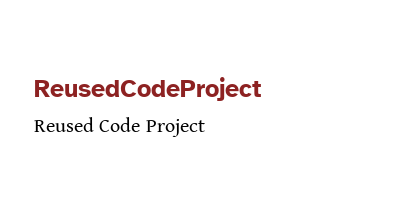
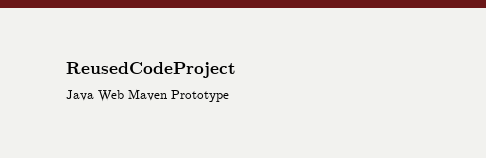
[34,117,205,137] Reused Code Project -> [66,89,229,102] Java Web Maven Prototype

